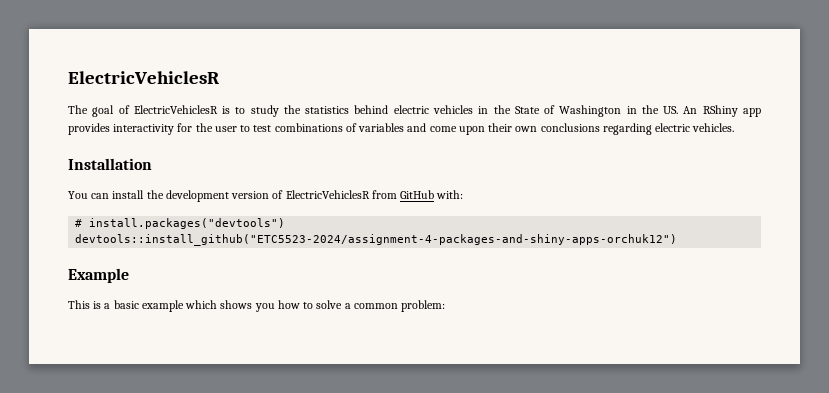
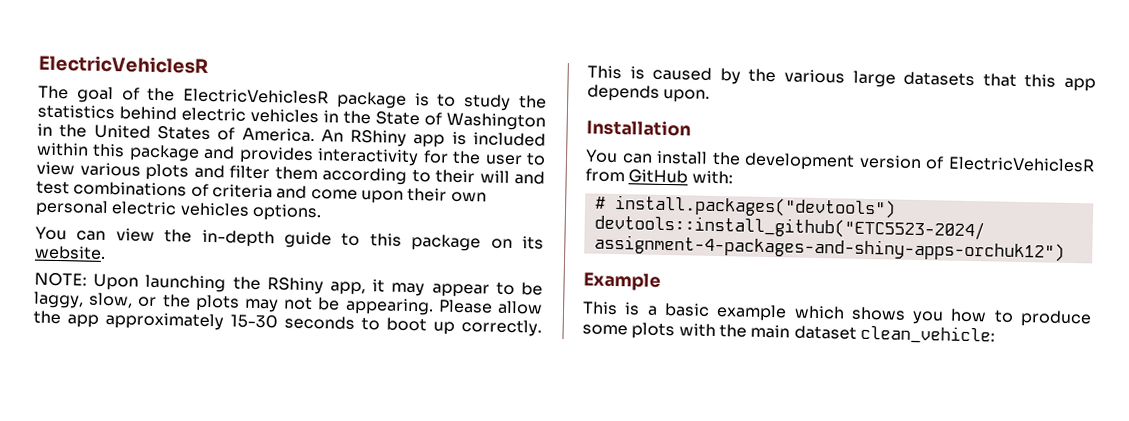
[133,105,218,114] ElectricVehiclesR -> [147,87,407,109] the ElectricVehiclesR package
[663,105,761,117] US. An RShiny app -> [93,124,546,148] [36,142,236,162] United States of America. An RShiny app is included within this package and
(251, 128) none -> [36,161,545,185] view various plots and filter them according to their will and
[358,123,405,132] variables -> [211,184,273,199] criteria
[540,123,735,135] conclusions regarding electric vehicles. -> [35,199,322,222] [35,226,544,252] [34,245,106,260] [34,272,543,298] [33,291,543,316] [33,310,542,337] [587,65,1096,92] [587,84,711,103] personal electric vehicles options. // You can view the in-depth guide to this package on its website. // NOTE: Upon launching the RShiny app, it may appear to be laggy, slow, or the plots may not be appearing. Please allow the app approximately 15-30 seconds to boot up correctly. This is caused by the various large datasets that this app depends upon.
[316,300,446,312] solve a common problem: -> [1020,310,1092,328] [582,322,995,345] produce some plots with the main dataset clean_vehicle:

